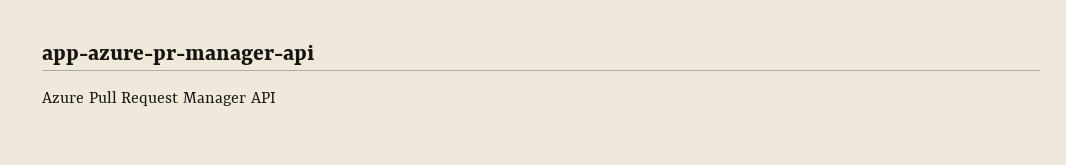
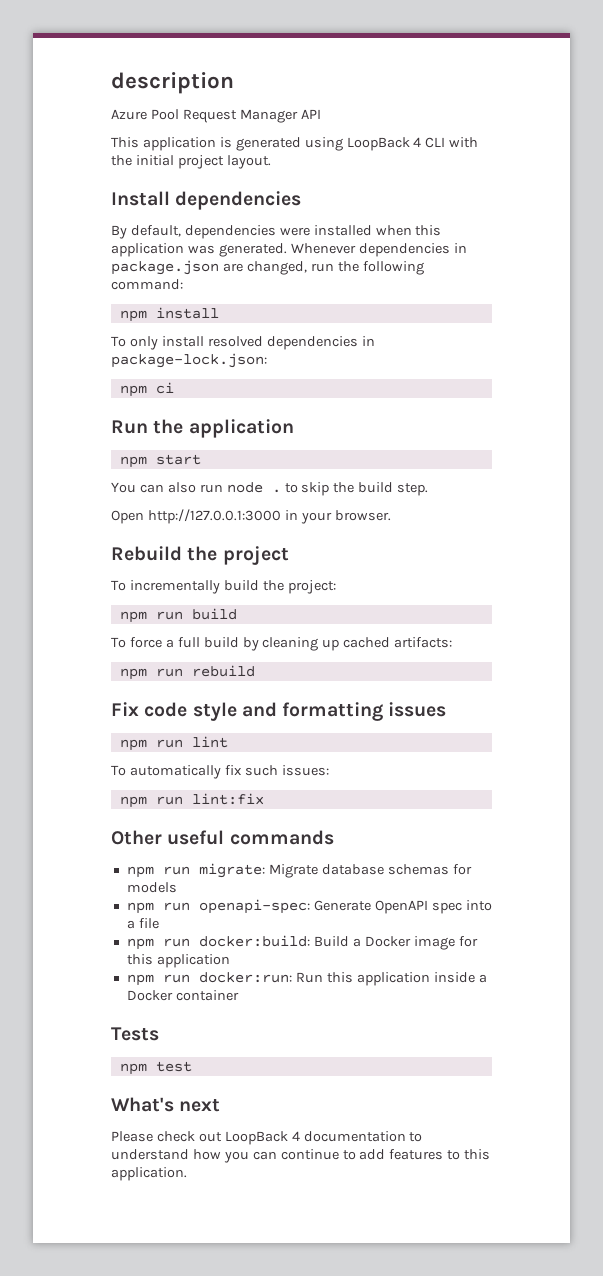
[42,45,314,65] app-azure-pr-manager-api -> [111,72,234,94] description
[88,91,117,103] Pull -> [150,109,179,120] Pool
(276, 97) none -> [111,137,479,151] [111,155,271,169] [111,191,302,210] [111,225,442,239] [111,243,467,257] [111,260,424,275] [111,279,183,290] [119,307,219,322] [111,336,375,350] [111,353,267,368] [119,382,174,397] [111,419,294,438] [119,454,201,468] [111,482,429,496] [111,509,391,524] [111,546,289,565] [111,580,336,594] [119,608,237,623] [111,637,453,651] [119,665,255,680] [111,702,447,721] [119,736,228,751] [111,765,329,779] [119,793,264,808] [111,830,334,845] [126,863,472,878] [126,882,177,893] [126,899,492,914] [126,918,159,929] [126,935,478,950] [126,954,230,968] [126,972,487,986] [126,990,239,1001] [111,1027,159,1041] [119,1061,192,1075] [111,1097,221,1112] [111,1131,423,1145] [111,1149,491,1163] [111,1167,187,1181] // This application is generated using LoopBack 4 CLI with the initial project layout. // Install dependencies // By default, dependencies were installed when this application was generated. Whenever dependencies in package.json are changed, run the following command: // npm install // To only install resolved dependencies in package-lock.json: // npm ci // Run the application // npm start // You can also run node . to skip the build step. // Open http://127.0.0.1:3000 in your browser. // Rebuild the project // To incrementally build the project: // npm run build // To force a full build by cleaning up cached artifacts: // npm run rebuild // Fix code style and formatting issues // npm run lint // To automatically fix such issues: // npm run lint:fix // Other useful commands // npm run migrate: Migrate database schemas for models // npm run openapi-spec: Generate OpenAPI spec into a file // npm run docker:build: Build a Docker image for this application // npm run docker:run: Run this application inside a Docker container // Tests // npm test // What's next // Please check out LoopBack 4 documentation to understand how you can continue to add features to this application.

